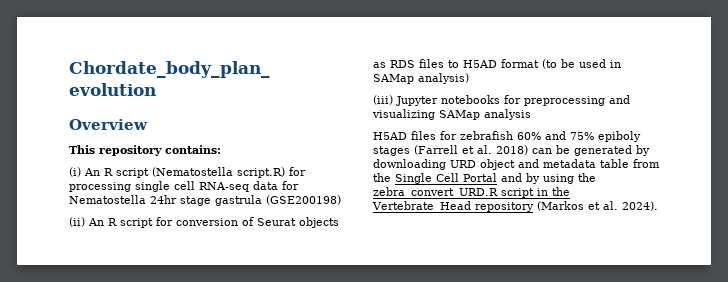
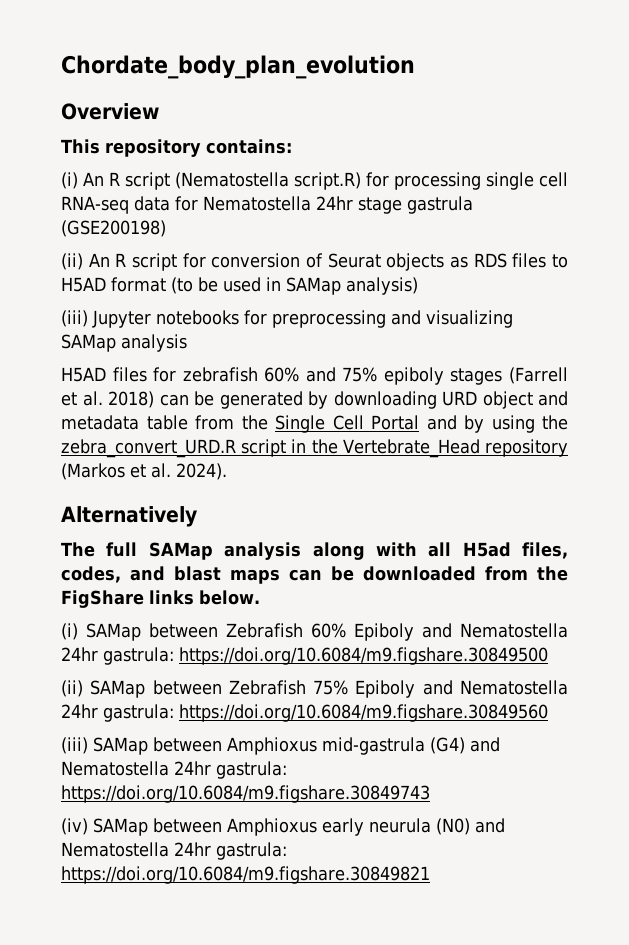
(658, 206) none -> [61,506,197,527] [61,542,568,560] [61,566,568,584] [61,590,260,608] [61,623,568,641] [61,647,548,665] [61,680,568,698] [61,704,548,722] [61,737,500,755] [61,761,287,779] [61,785,430,803] [61,818,505,836] [61,842,287,860] [61,866,430,884] // Alternatively // The full SAMap analysis along with all H5ad files, codes, and blast maps can be downloaded from the FigShare links below. // (i) SAMap between Zebrafish 60% Epiboly and Nematostella 24hr gastrula: https://doi.org/10.6084/m9.figshare.30849500 // (ii) SAMap between Zebrafish 75% Epiboly and Nematostella 24hr gastrula: https://doi.org/10.6084/m9.figshare.30849560 // (iii) SAMap between Amphioxus mid-gastrula (G4) and Nematostella 24hr gastrula: https://doi.org/10.6084/m9.figshare.30849743 // (iv) SAMap between Amphioxus early neurula (N0) and Nematostella 24hr gastrula: https://doi.org/10.6084/m9.figshare.30849821

